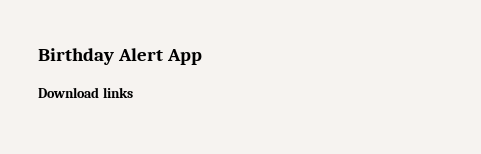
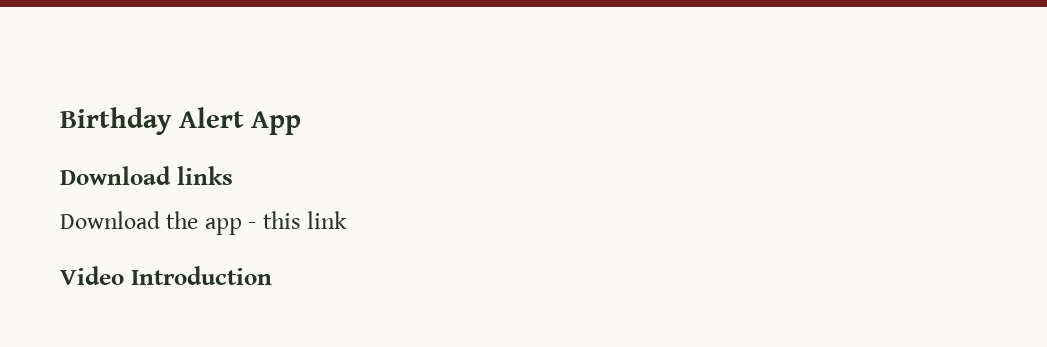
(133, 92) none -> [60,211,348,235] [60,266,272,285] // Download the app - this link // Video Introduction

